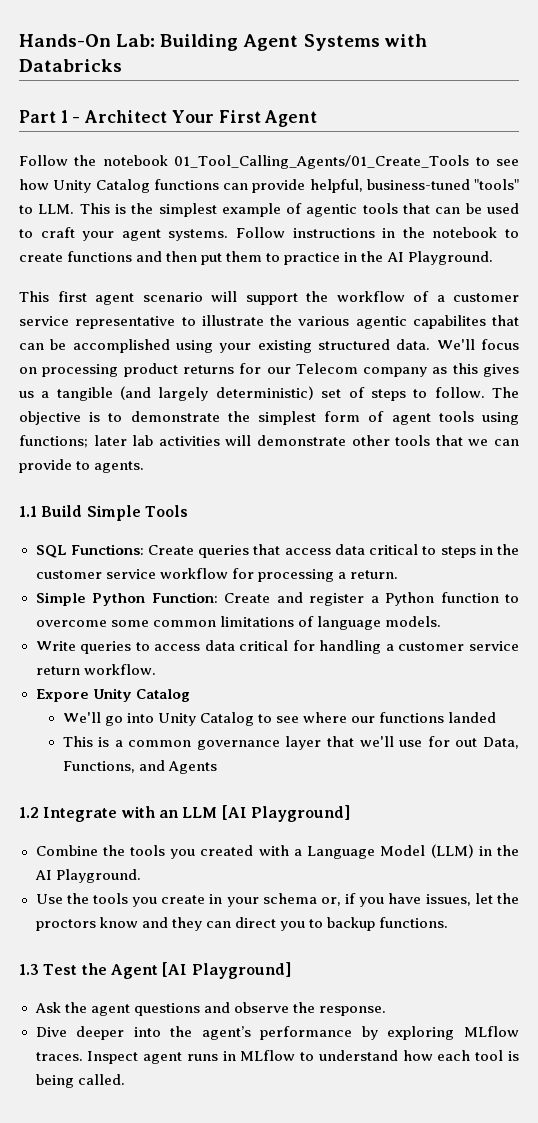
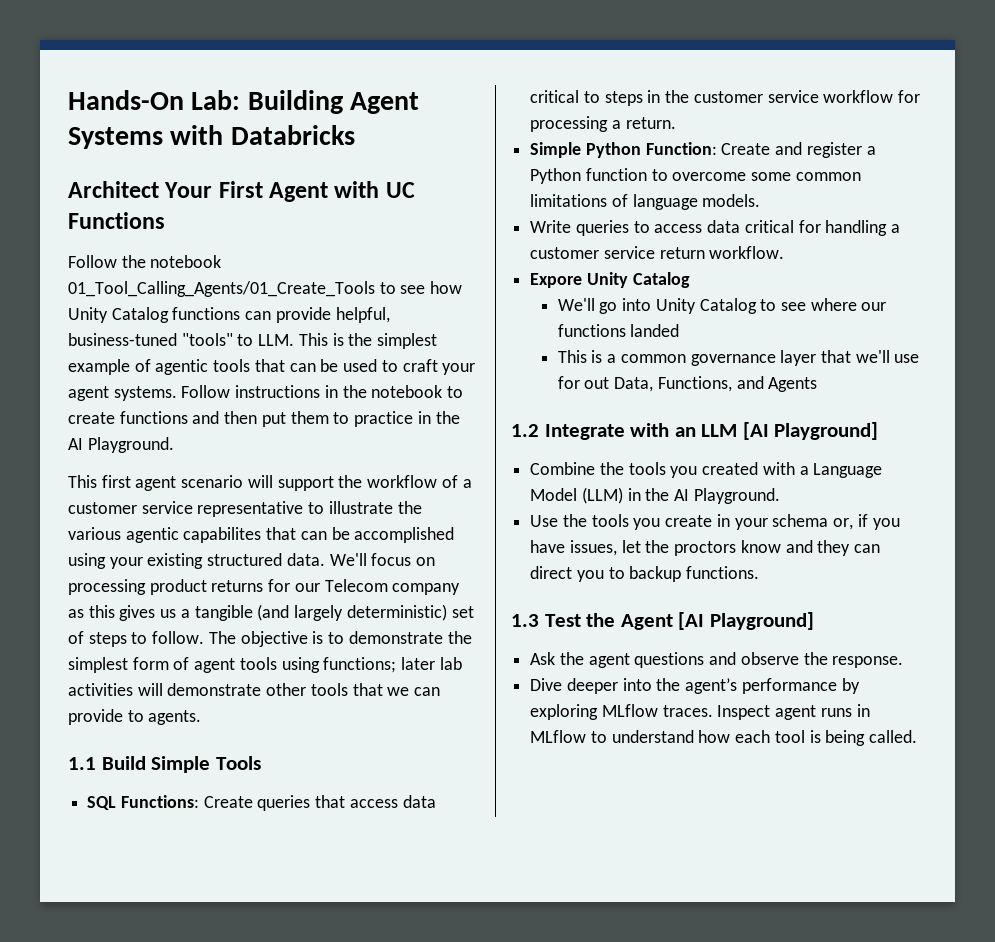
[19,110,81,123] Part 1 - -> (355, 135) none
(318, 118) none -> [334,181,415,198] [68,212,165,229] with UC Functions

